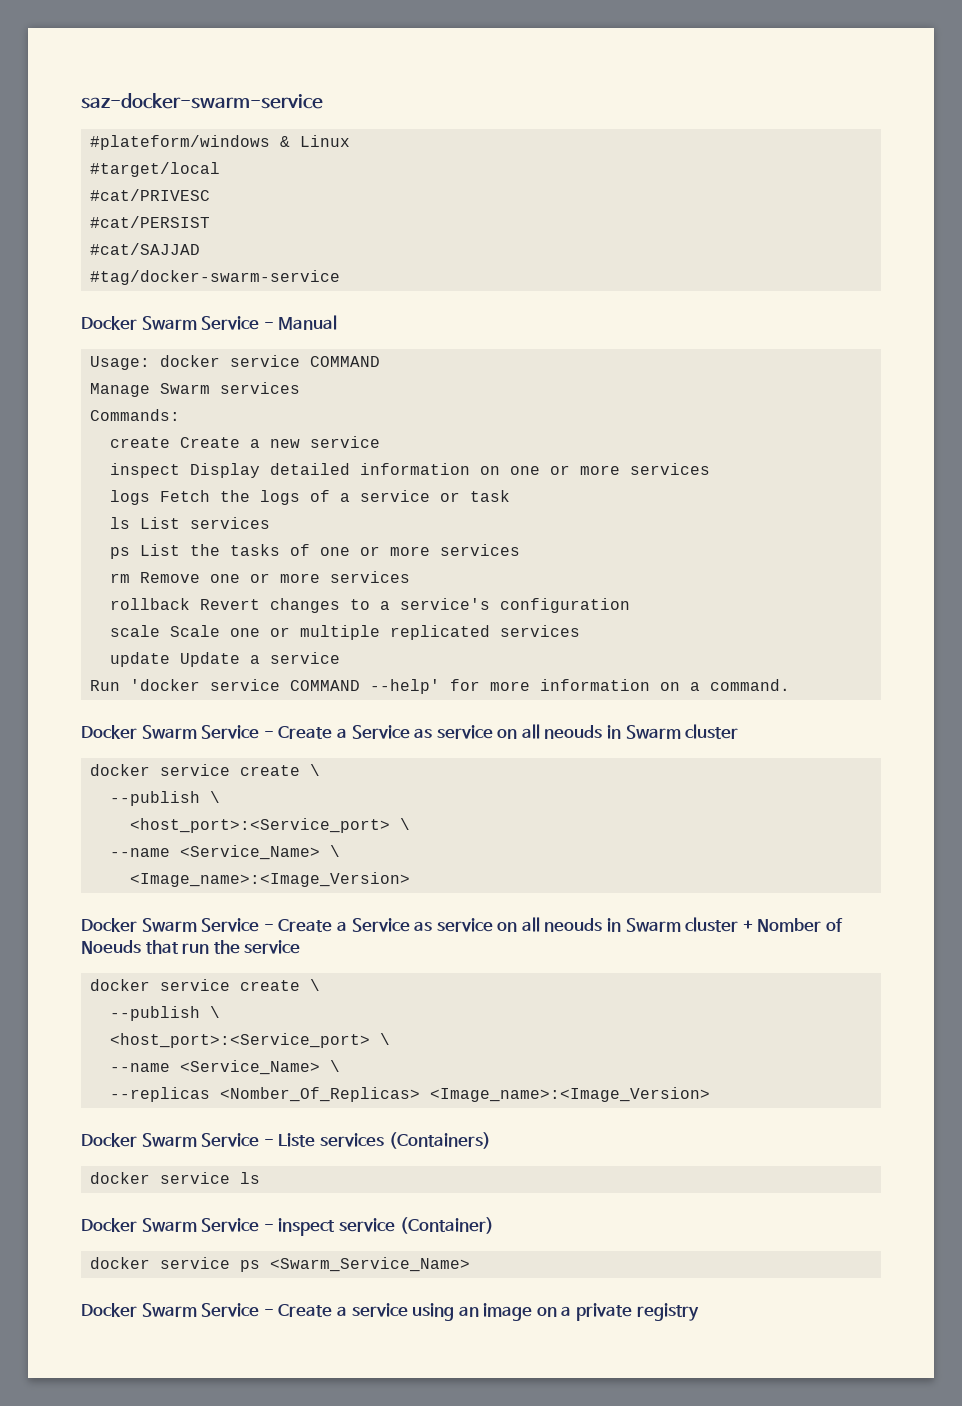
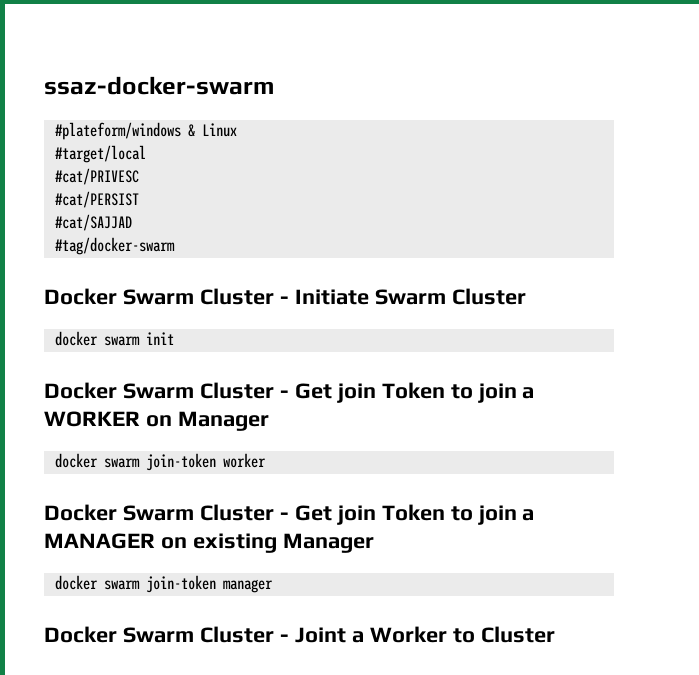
[81,93,323,109] saz-docker-swarm-service -> [44,76,274,95] ssaz-docker-swarm
[90,270,341,285] [81,315,338,330] [90,355,381,370] [90,382,301,397] [90,409,181,421] [110,436,381,448] [110,463,711,478] [110,490,511,505] [110,517,271,529] [110,544,521,559] [110,571,411,583] [110,598,631,613] [110,625,581,640] [110,652,341,667] [90,679,791,694] [81,724,739,739] [90,764,321,776] [110,791,221,806] [130,818,411,833] [110,845,341,860] [130,872,411,887] [81,917,844,932] [81,940,301,954] [90,979,321,991] [110,1006,221,1021] [110,1033,391,1048] [110,1060,341,1075] [110,1087,711,1102] [81,1132,491,1149] [90,1172,261,1184] [81,1217,494,1236] [90,1257,471,1272] [81,1303,699,1321] #tag/docker-swarm-service // Docker Swarm Service - Manual // Usage: docker service COMMAND // Manage Swarm services // Commands: // create Create a new service // inspect Display detailed information on one or more services // logs Fetch the logs of a service or task // ls List services // ps List the tasks of one or more services // rm Remove one or more services // rollback Revert changes to a service's configuration // scale Scale one or multiple replicated services // update Update a service // Run 'docker service COMMAND --help' for more information on a command. // Docker Swarm Service - Create a Service as service on all neouds in Swarm cluster // docker service create \ // --publish \ // <host_port>:<Service_port> \ // --name <Service_Name> \ // <Image_name>:<Image_Version> // Docker Swarm Service - Create a Service as service on all neouds in Swarm cluster + Nomber of Noeuds that run the service // docker service create \ // --publish \ // <host_port>:<Service_port> \ // --name <Service_Name> \ // --replicas <Nomber_Of_Replicas> <Image_name>:<Image_Version> // Docker Swarm Service - Liste services (Containers) // docker service ls // Docker Swarm Service - inspect service (Container) // docker service ps <Swarm_Service_Name> // Docker Swarm Service - Create a service using an image on a private registry -> [54,237,175,255] [44,288,526,305] [54,331,174,346] [44,382,535,403] [44,411,269,431] [54,453,266,471] [44,504,535,525] [44,533,374,553] [54,575,273,593] [44,626,555,643] #tag/docker-swarm // Docker Swarm Cluster - Initiate Swarm Cluster // docker swarm init // Docker Swarm Cluster - Get join Token to join a WORKER on Manager // docker swarm join-token worker // Docker Swarm Cluster - Get join Token to join a MANAGER on existing Manager // docker swarm join-token manager // Docker Swarm Cluster - Joint a Worker to Cluster

